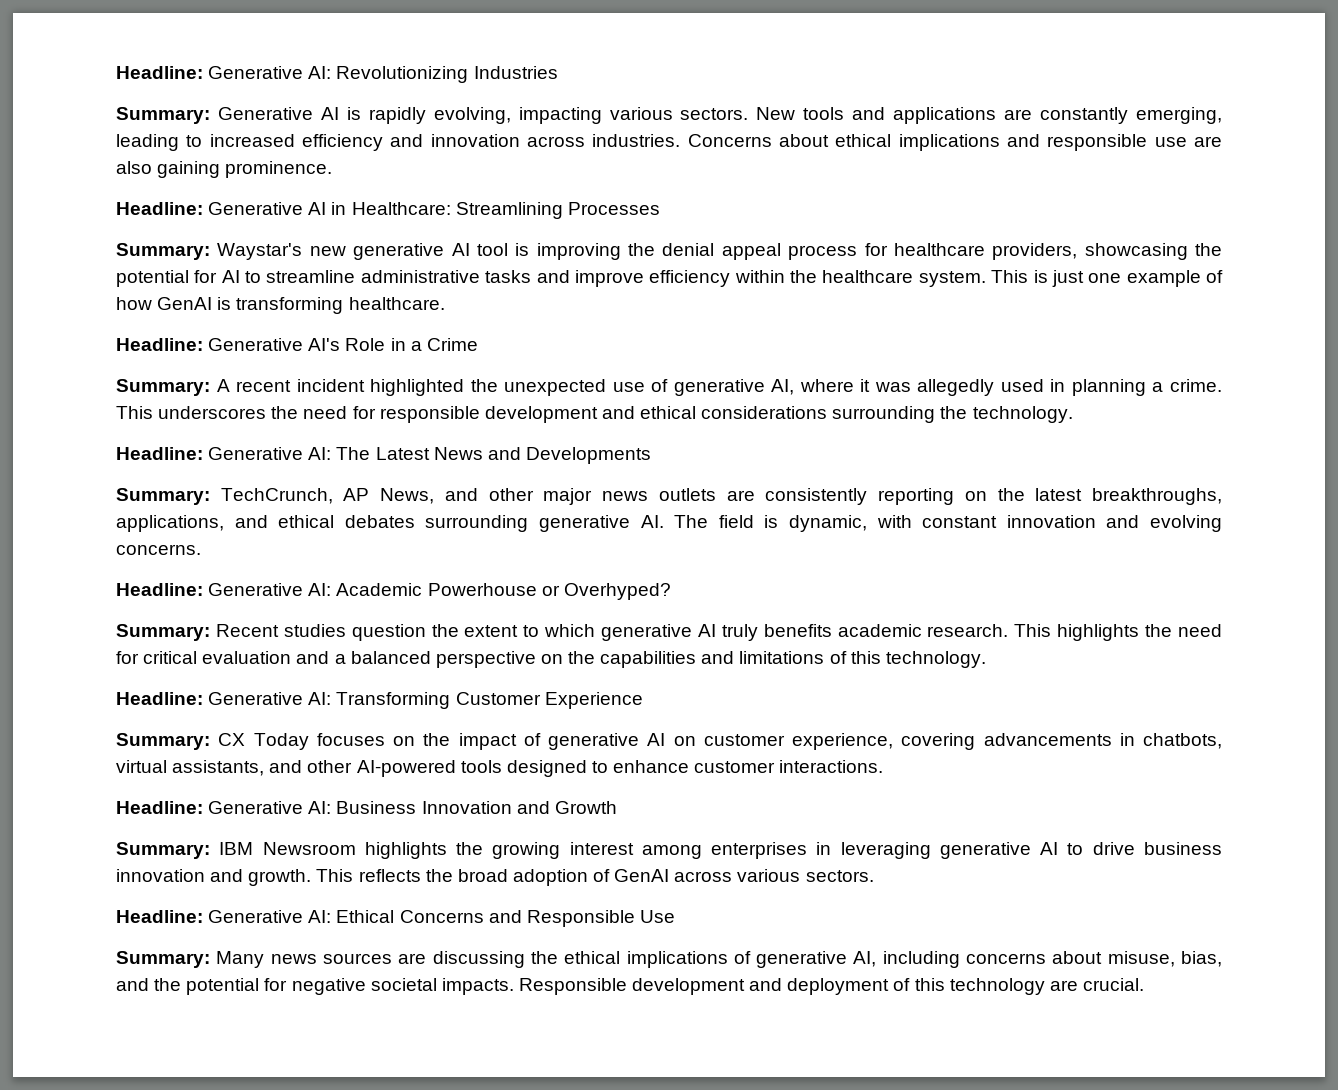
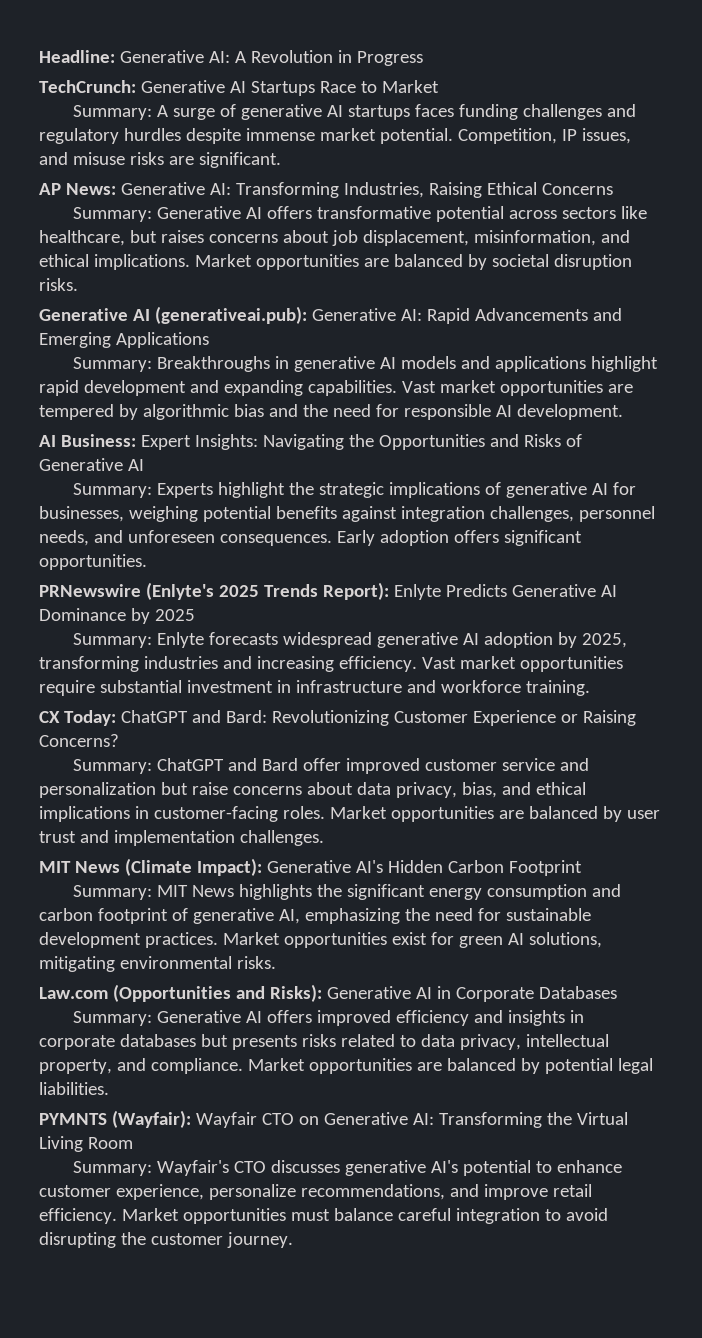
[116,66,558,83] [116,107,1222,124] [116,134,1222,151] [116,161,333,178] [116,202,660,219] [116,243,1222,260] [116,270,1223,287] [116,297,445,314] [116,338,478,351] [116,379,1222,396] [116,406,1073,423] [116,447,651,464] [116,488,1223,505] [116,515,1223,532] [116,544,201,555] [116,583,671,600] [116,624,1222,641] [116,651,986,668] [116,692,643,709] [116,733,1222,750] [116,760,884,777] [116,801,617,814] [116,842,1222,859] [116,869,874,886] [116,910,675,927] [116,951,1222,968] [116,978,1144,995] Headline: Generative AI: Revolutionizing Industries // Summary: Generative AI is rapidly evolving, impacting various sectors. New tools and applications are constantly emerging, leading to increased efficiency and innovation across industries. Concerns about ethical implications and responsible use are also gaining prominence. // Headline: Generative AI in Healthcare: Streamlining Processes // Summary: Waystar's new generative AI tool is improving the denial appeal process for healthcare providers, showcasing the potential for AI to streamline administrative tasks and improve efficiency within the healthcare system. This is just one example of how GenAI is transforming healthcare. // Headline: Generative AI's Role in a Crime // Summary: A recent incident highlighted the unexpected use of generative AI, where it was allegedly used in planning a crime. This underscores the need for responsible development and ethical considerations surrounding the technology. // Headline: Generative AI: The Latest News and Developments // Summary: TechCrunch, AP News, and other major news outlets are consistently reporting on the latest breakthroughs, applications, and ethical debates surrounding generative AI. The field is dynamic, with constant innovation and evolving concerns. // Headline: Generative AI: Academic Powerhouse or Overhyped? // Summary: Recent studies question the extent to which generative AI truly benefits academic research. This highlights the need for critical evaluation and a balanced perspective on the capabilities and limitations of this technology. // Headline: Generative AI: Transforming Customer Experience // Summary: CX Today focuses on the impact of generative AI on customer experience, covering advancements in chatbots, virtual assistants, and other AI-powered tools designed to enhance customer interactions. // Headline: Generative AI: Business Innovation and Growth // Summary: IBM Newsroom highlights the growing interest among enterprises in leveraging generative AI to drive business innovation and growth. This reflects the broad adoption of GenAI across various sectors. // Headline: Generative AI: Ethical Concerns and Responsible Use // Summary: Many news sources are discussing the ethical implications of generative AI, including concerns about misuse, bias, and the potential for negative societal impacts. Responsible development and deployment of this technology are crucial. -> [39,50,423,66] [39,80,439,96] [72,104,636,120] [39,128,631,144] [39,152,281,168] [39,182,613,198] [72,206,647,222] [39,230,630,246] [39,254,632,270] [39,278,78,291] [39,306,622,324] [39,332,209,348] [72,356,658,372] [39,380,633,396] [39,404,623,420] [39,434,582,450] [39,458,144,471] [72,482,636,498] [39,506,655,522] [39,530,582,546] [39,554,147,570] [39,582,617,600] [39,608,195,624] [72,632,627,648] [39,656,623,672] [39,680,590,696] [39,710,636,726] [39,734,119,747] [72,758,589,774] [39,782,586,798] [39,806,660,822] [39,830,324,846] [39,858,582,876] [72,884,621,900] [39,908,591,924] [39,932,602,948] [39,956,276,972] [39,984,617,1002] [72,1010,584,1026] [39,1034,609,1050] [39,1058,653,1074] [39,1082,109,1095] [39,1110,628,1128] [39,1136,133,1152] [72,1160,622,1176] [39,1184,592,1200] [39,1208,608,1224] [39,1232,293,1248] Headline: Generative AI: A Revolution in Progress // TechCrunch: Generative AI Startups Race to Market // Summary: A surge of generative AI startups faces funding challenges and regulatory hurdles despite immense market potential. Competition, IP issues, and misuse risks are significant. // AP News: Generative AI: Transforming Industries, Raising Ethical Concerns // Summary: Generative AI offers transformative potential across sectors like healthcare, but raises concerns about job displacement, misinformation, and ethical implications. Market opportunities are balanced by societal disruption risks. // Generative AI (generativeai.pub): Generative AI: Rapid Advancements and Emerging Applications // Summary: Breakthroughs in generative AI models and applications highlight rapid development and expanding capabilities. Vast market opportunities are tempered by algorithmic bias and the need for responsible AI development. // AI Business: Expert Insights: Navigating the Opportunities and Risks of Generative AI // Summary: Experts highlight the strategic implications of generative AI for businesses, weighing potential benefits against integration challenges, personnel needs, and unforeseen consequences. Early adoption offers significant opportunities. // PRNewswire (Enlyte's 2025 Trends Report): Enlyte Predicts Generative AI Dominance by 2025 // Summary: Enlyte forecasts widespread generative AI adoption by 2025, transforming industries and increasing efficiency. Vast market opportunities require substantial investment in infrastructure and workforce training. // CX Today: ChatGPT and Bard: Revolutionizing Customer Experience or Raising Concerns? // Summary: ChatGPT and Bard offer improved customer service and personalization but raise concerns about data privacy, bias, and ethical implications in customer-facing roles. Market opportunities are balanced by user trust and implementation challenges. // MIT News (Climate Impact): Generative AI's Hidden Carbon Footprint // Summary: MIT News highlights the significant energy consumption and carbon footprint of generative AI, emphasizing the need for sustainable development practices. Market opportunities exist for green AI solutions, mitigating environmental risks. // Law.com (Opportunities and Risks): Generative AI in Corporate Databases // Summary: Generative AI offers improved efficiency and insights in corporate databases but presents risks related to data privacy, intellectual property, and compliance. Market opportunities are balanced by potential legal liabilities. // PYMNTS (Wayfair): Wayfair CTO on Generative AI: Transforming the Virtual Living Room // Summary: Wayfair's CTO discusses generative AI's potential to enhance customer experience, personalize recommendations, and improve retail efficiency. Market opportunities must balance careful integration to avoid disrupting the customer journey.

